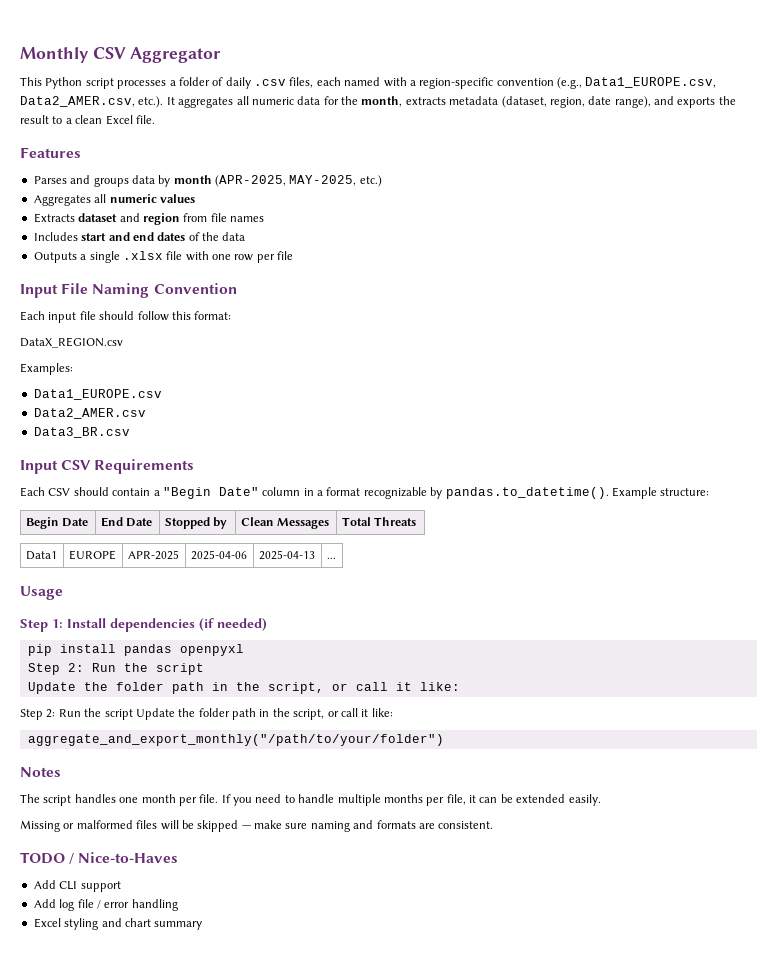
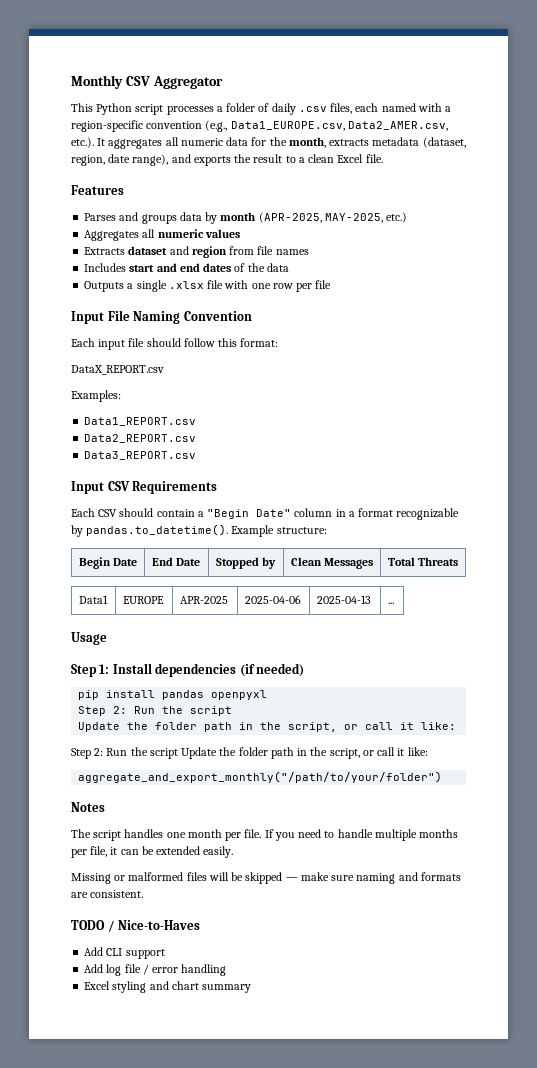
[20,337,123,348] DataX_REGION.csv -> [71,365,164,375] DataX_REPORT.csv
[33,389,162,400] [33,408,146,419] [33,427,130,438] Data1_EUROPE.csv // Data2_AMER.csv // Data3_BR.csv -> [84,417,197,426] [84,434,197,443] [84,451,197,460] Data1_REPORT.csv // Data2_REPORT.csv // Data3_REPORT.csv

